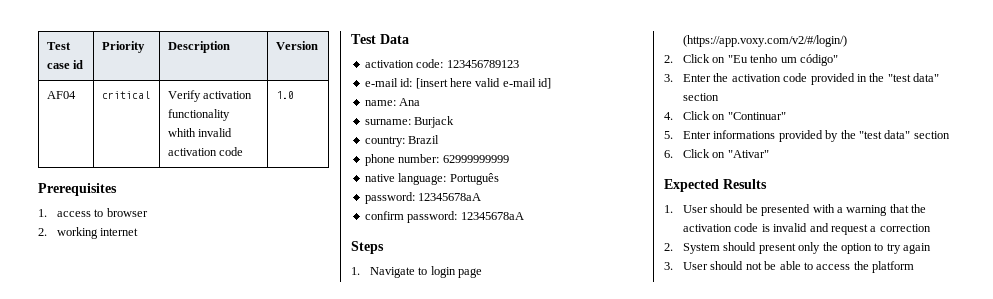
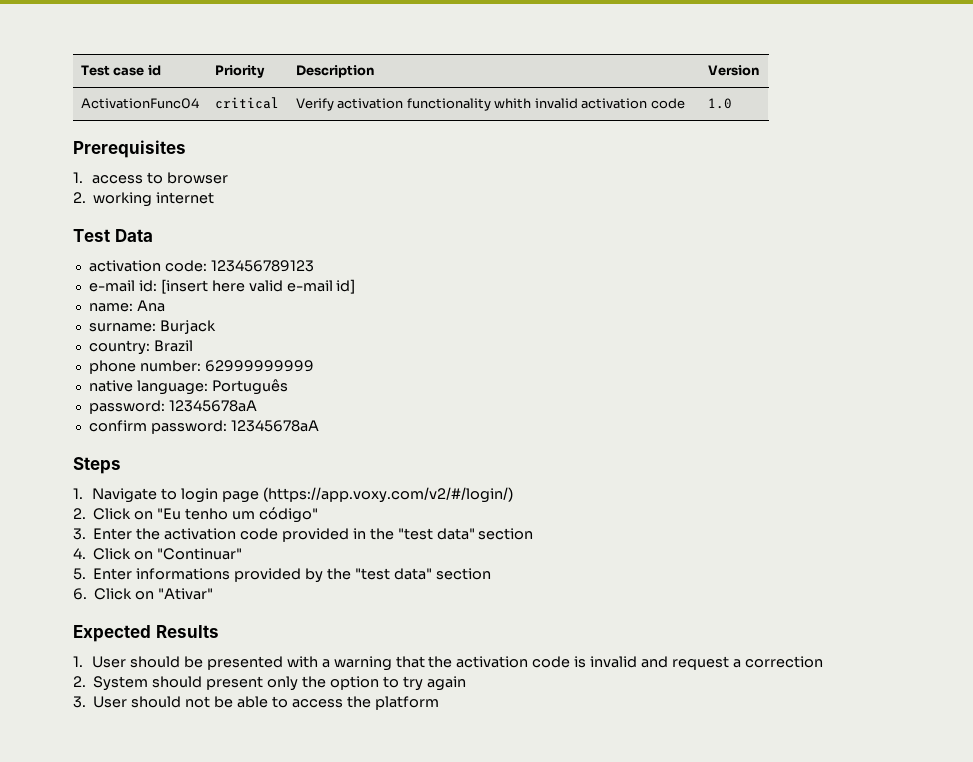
[46,91,76,99] AF04 -> [80,98,199,109] ActivationFunc04

